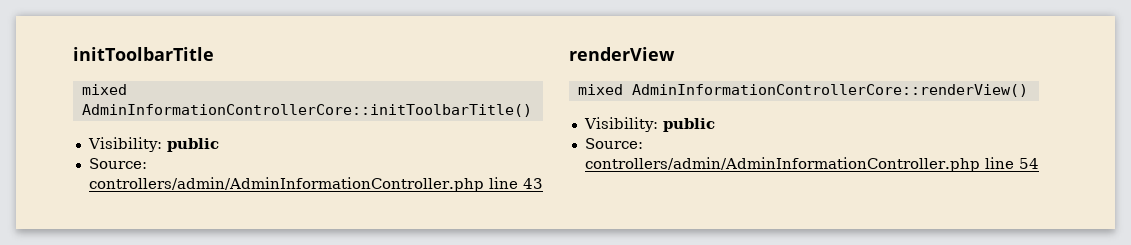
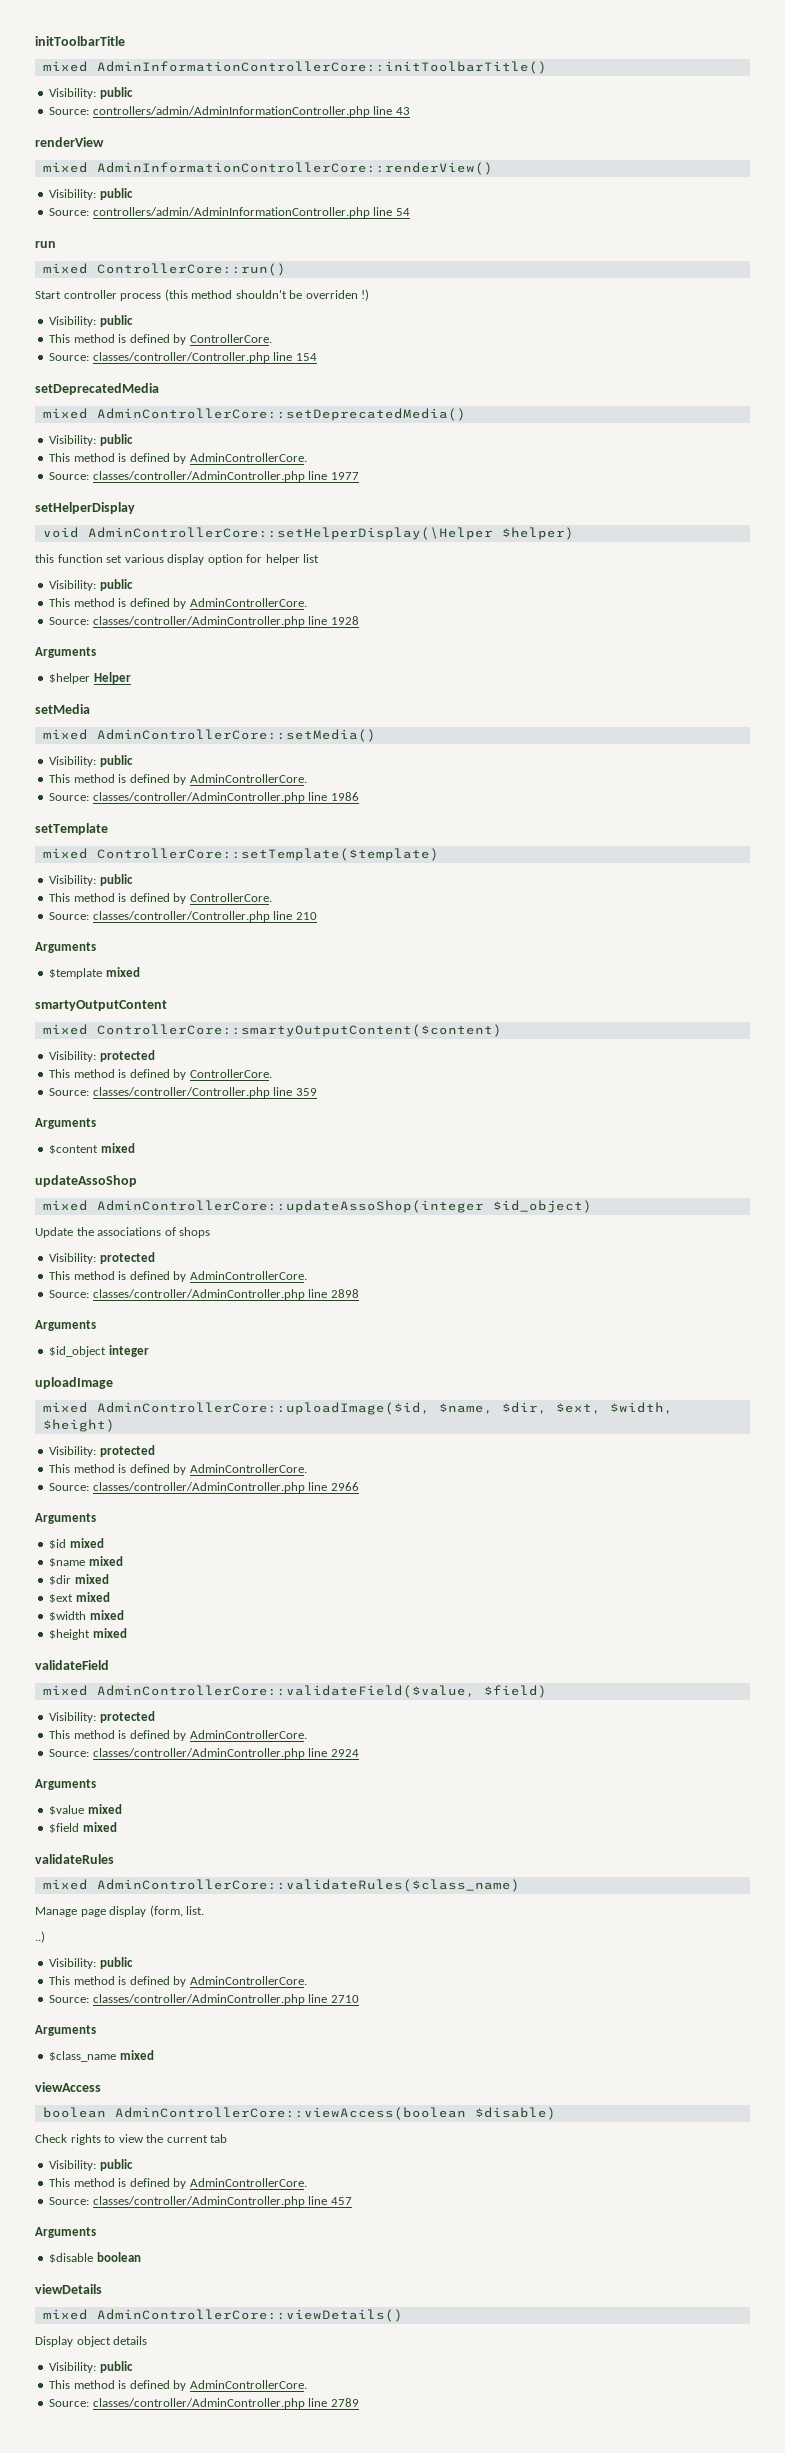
(1039, 163) none -> [35,241,56,248] [42,263,286,276] [35,289,370,301] [49,315,133,327] [49,334,272,345] [49,352,317,363] [35,383,159,395] [42,408,466,421] [49,434,133,446] [49,453,307,464] [49,471,359,482] [35,502,135,514] [42,527,574,540] [35,554,320,565] [49,579,133,591] [49,598,307,609] [49,616,359,627] [35,647,96,658] [49,672,131,684] [35,704,90,714] [42,729,376,742] [49,755,133,767] [49,774,307,785] [49,792,359,803] [35,823,108,835] [42,848,439,861] [49,874,133,886] [49,893,272,904] [49,911,317,922] [35,942,96,953] [49,967,140,979] [35,1000,167,1011] [42,1024,502,1037] [49,1050,155,1062] [49,1069,272,1080] [49,1087,317,1098] [35,1118,96,1129] [49,1143,135,1154] [35,1175,137,1187] [42,1200,592,1213] [35,1227,211,1238] [49,1252,155,1264] [49,1271,307,1282] [49,1289,359,1300] [35,1320,96,1331] [49,1345,149,1357] [35,1377,113,1389] [42,1402,673,1415] [42,1419,115,1432] [49,1445,155,1457] [49,1464,307,1475] [49,1482,359,1493] [35,1513,96,1524] [49,1538,104,1549] [49,1556,123,1567] [49,1574,109,1585] [49,1592,110,1603] [49,1610,124,1621] [49,1628,127,1640] [35,1660,109,1670] [42,1685,547,1698] [49,1711,155,1723] [49,1730,307,1741] [49,1748,359,1759] [35,1779,96,1790] [49,1804,122,1815] [49,1822,117,1833] [35,1854,114,1864] [42,1879,520,1892] [35,1905,205,1917] [35,1931,45,1943] [49,1957,133,1969] [49,1976,307,1987] [49,1994,359,2005] [35,2025,96,2036] [49,2050,154,2062] [35,2082,101,2092] [42,2107,556,2120] [35,2134,228,2145] [49,2159,133,2171] [49,2178,307,2189] [49,2196,352,2207] [35,2227,96,2238] [49,2252,141,2263] [35,2284,102,2294] [42,2309,403,2322] [35,2336,148,2347] [49,2361,133,2373] [49,2380,307,2391] [49,2398,359,2409] // run // mixed ControllerCore::run() // Start controller process (this method shouldn't be overriden !) // Visibility: public // This method is defined by ControllerCore. // Source: classes/controller/Controller.php line 154 // setDeprecatedMedia // mixed AdminControllerCore::setDeprecatedMedia() // Visibility: public // This method is defined by AdminControllerCore. // Source: classes/controller/AdminController.php line 1977 // setHelperDisplay // void AdminControllerCore::setHelperDisplay(\Helper $helper) // this function set various display option for helper list // Visibility: public // This method is defined by AdminControllerCore. // Source: classes/controller/AdminController.php line 1928 // Arguments // $helper Helper // setMedia // mixed AdminControllerCore::setMedia() // Visibility: public // This method is defined by AdminControllerCore. // Source: classes/controller/AdminController.php line 1986 // setTemplate // mixed ControllerCore::setTemplate($template) // Visibility: public // This method is defined by ControllerCore. // Source: classes/controller/Controller.php line 210 // Arguments // $template mixed // smartyOutputContent // mixed ControllerCore::smartyOutputContent($content) // Visibility: protected // This method is defined by ControllerCore. // Source: classes/controller/Controller.php line 359 // Arguments // $content mixed // updateAssoShop // mixed AdminControllerCore::updateAssoShop(integer $id_object) // Update the associations of shops // Visibility: protected // This method is defined by AdminControllerCore. // Source: classes/controller/AdminController.php line 2898 // Arguments // $id_object integer // uploadImage // mixed AdminControllerCore::uploadImage($id, $name, $dir, $ext, $width, $height) // Visibility: protected // This method is defined by AdminControllerCore. // Source: classes/controller/AdminController.php line 2966 // Arguments // $id mixed // $name mixed // $dir mixed // $ext mixed // $width mixed // $height mixed // validateField // mixed AdminControllerCore::validateField($value, $field) // Visibility: protected // This method is defined by AdminControllerCore. // Source: classes/controller/AdminController.php line 2924 // Arguments // $value mixed // $field mixed // validateRules // mixed AdminControllerCore::validateRules($class_name) // Manage page display (form, list. // ..) // Visibility: public // This method is defined by AdminControllerCore. // Source: classes/controller/AdminController.php line 2710 // Arguments // $class_name mixed // viewAccess // boolean AdminControllerCore::viewAccess(boolean $disable) // Check rights to view the current tab // Visibility: public // This method is defined by AdminControllerCore. // Source: classes/controller/AdminController.php line 457 // Arguments // $disable boolean // viewDetails // mixed AdminControllerCore::viewDetails() // Display object details // Visibility: public // This method is defined by AdminControllerCore. // Source: classes/controller/AdminController.php line 2789

